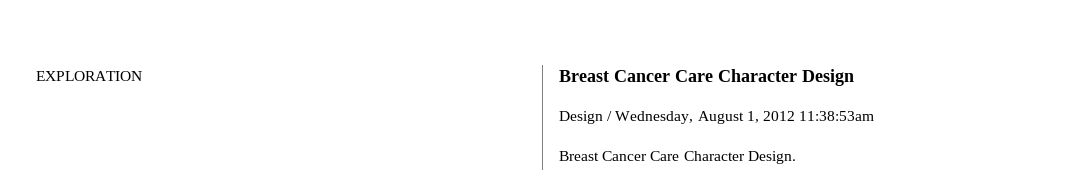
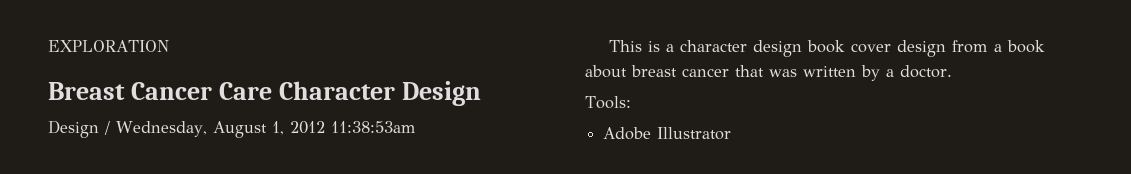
[559,151,796,164] Breast Cancer Care Character Design. -> [609,40,1046,57] [585,65,952,81] [585,96,631,109] [603,127,732,140] This is a character design book cover design from a book about breast cancer that was written by a doctor. // Tools: // Adobe Illustrator

